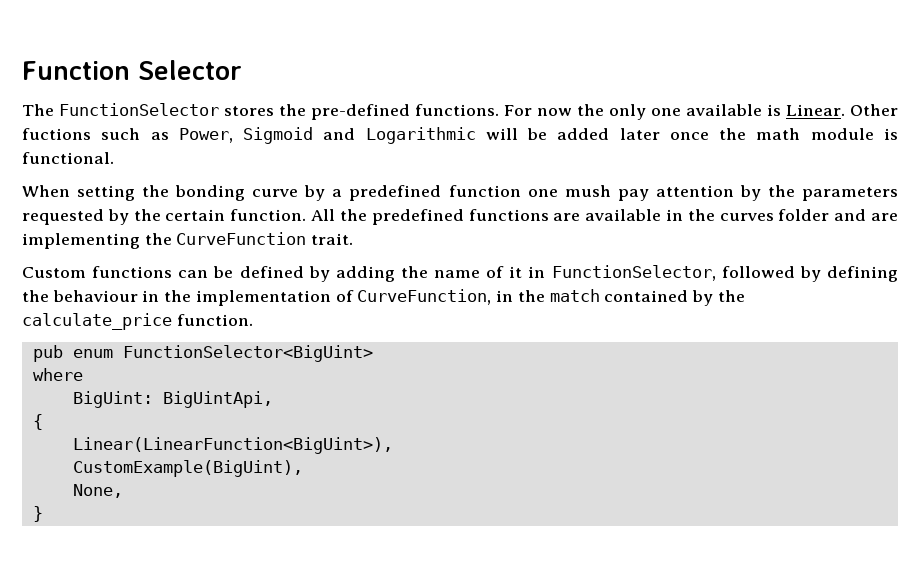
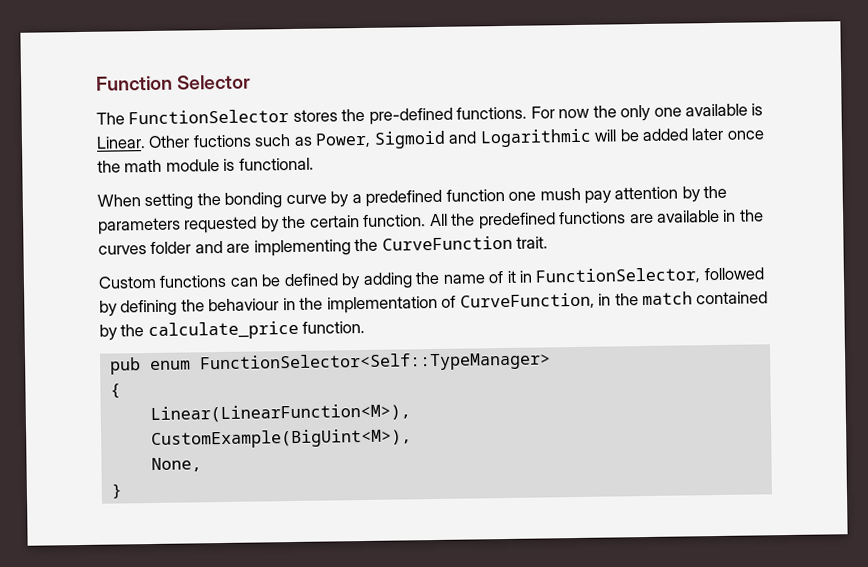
[122,345,373,362] [32,368,83,381] [72,391,273,408] FunctionSelector<BigUint> // where // BigUint: BigUintApi, -> [199,351,551,374] FunctionSelector<Self::TypeManager>
[72,437,393,454] [72,460,303,477] Linear(LinearFunction<BigUint>), // CustomExample(BigUint), -> [149,403,411,424] [150,428,412,450] Linear(LinearFunction<M>), // CustomExample(BigUint<M>),

